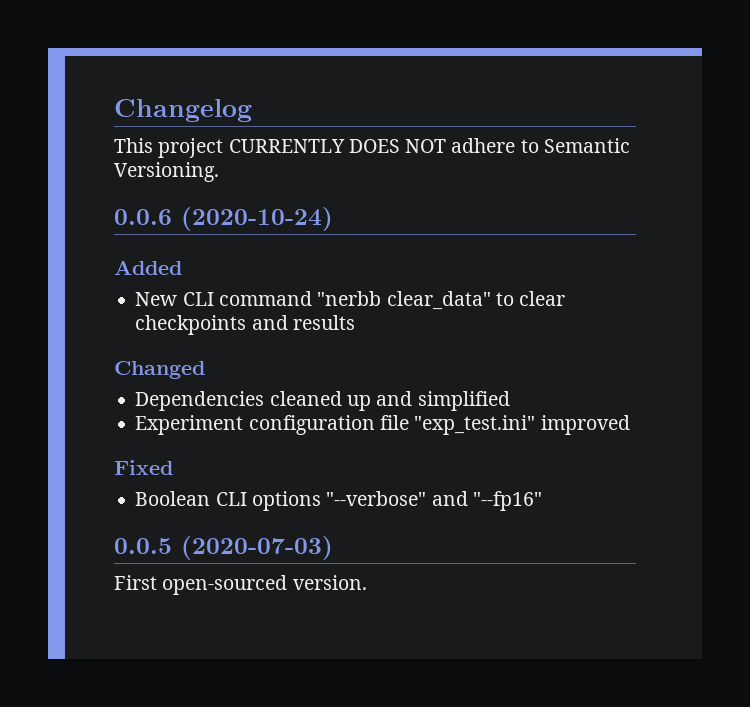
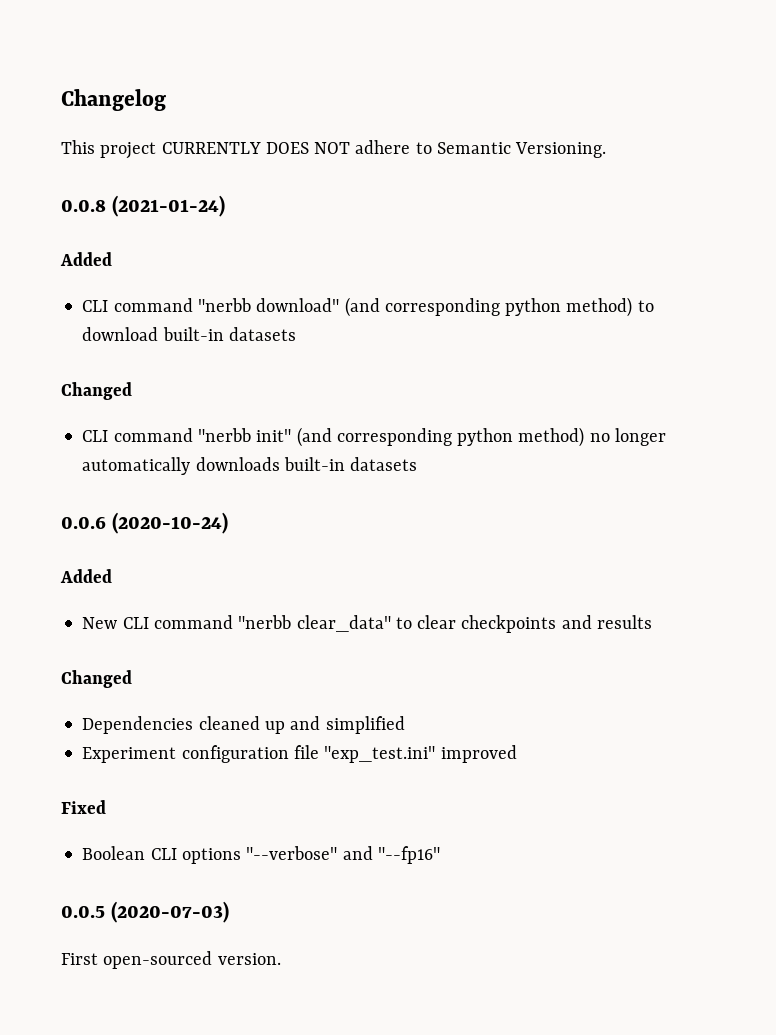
(219, 172) none -> [61,195,226,217] [60,252,112,266] [82,297,654,317] [82,327,296,341] [61,382,132,400] [82,427,666,447] [82,457,418,475] // 0.0.8 (2021-01-24) // Added // CLI command "nerbb download" (and corresponding python method) to download built-in datasets // Changed // CLI command "nerbb init" (and corresponding python method) no longer automatically downloads built-in datasets

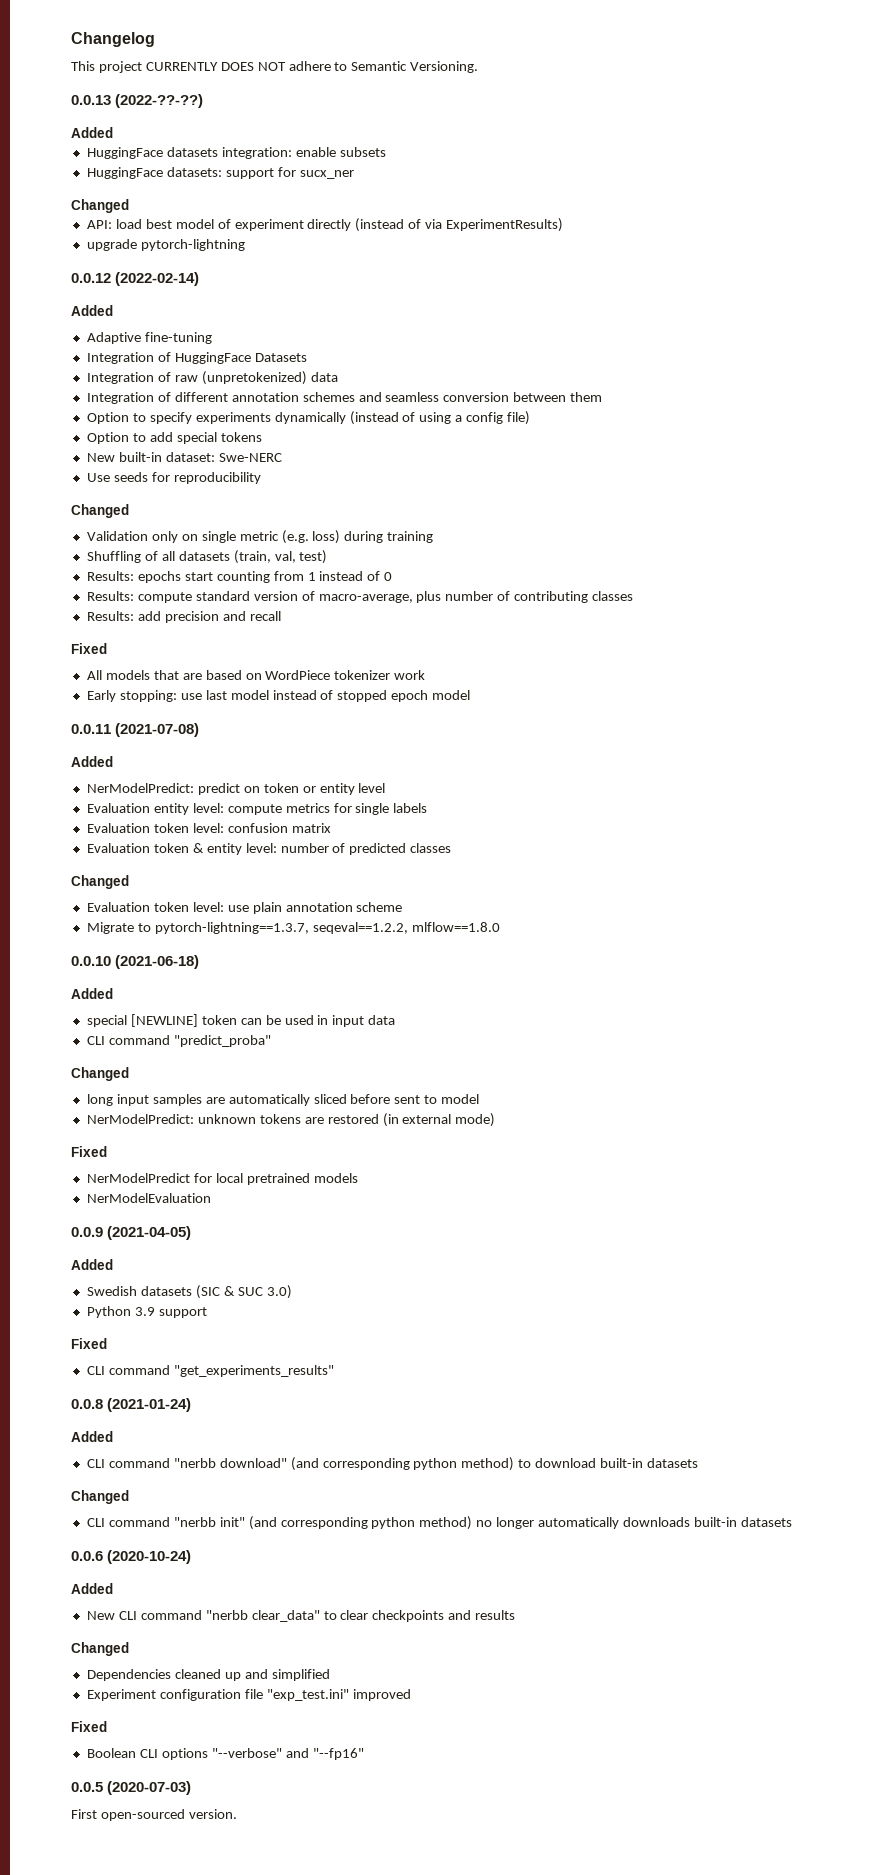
(607, 150) none -> [71,94,204,108] [71,127,113,138] [86,147,386,159] [86,167,354,179] [71,199,129,213] [86,218,564,232] [86,239,245,251] [71,272,200,286] [71,305,113,316] [86,332,212,344] [86,352,307,364] [86,371,338,385] [86,392,603,404] [86,411,531,425] [86,432,262,444] [86,452,282,462] [86,472,261,484] [71,504,129,518] [86,530,434,544] [86,550,328,564] [86,571,393,583] [86,591,634,603] [86,611,281,623] [71,643,107,654] [86,670,426,680] [86,690,471,702] [71,723,200,737] [71,756,113,767] [86,783,386,795] [86,803,428,815] [86,823,331,833] [86,843,452,855] [71,875,129,889] [86,902,403,914] [86,922,500,934] [71,955,200,969] [71,988,113,999] [86,1014,396,1027] [86,1035,271,1047] [71,1067,129,1081] [86,1094,480,1106] [86,1113,496,1127] [71,1146,107,1157] [86,1173,358,1185] [86,1193,211,1203] [71,1226,192,1240] [71,1259,113,1270] [86,1285,292,1299] [86,1306,207,1318] [71,1338,107,1349] [86,1365,334,1377] // 0.0.13 (2022-??-??) // Added // HuggingFace datasets integration: enable subsets // HuggingFace datasets: support for sucx_ner // Changed // API: load best model of experiment directly (instead of via ExperimentResults) // upgrade pytorch-lightning // 0.0.12 (2022-02-14) // Added // Adaptive fine-tuning // Integration of HuggingFace Datasets // Integration of raw (unpretokenized) data // Integration of different annotation schemes and seamless conversion between them // Option to specify experiments dynamically (instead of using a config file) // Option to add special tokens // New built-in dataset: Swe-NERC // Use seeds for reproducibility // Changed // Validation only on single metric (e.g. loss) during training // Shuffling of all datasets (train, val, test) // Results: epochs start counting from 1 instead of 0 // Results: compute standard version of macro-average, plus number of contributing classes // Results: add precision and recall // Fixed // All models that are based on WordPiece tokenizer work // Early stopping: use last model instead of stopped epoch model // 0.0.11 (2021-07-08) // Added // NerModelPredict: predict on token or entity level // Evaluation entity level: compute metrics for single labels // Evaluation token level: confusion matrix // Evaluation token & entity level: number of predicted classes // Changed // Evaluation token level: use plain annotation scheme // Migrate to pytorch-lightning==1.3.7, seqeval==1.2.2, mlflow==1.8.0 // 0.0.10 (2021-06-18) // Added // special [NEWLINE] token can be used in input data // CLI command "predict_proba" // Changed // long input samples are automatically sliced before sent to model // NerModelPredict: unknown tokens are restored (in external mode) // Fixed // NerModelPredict for local pretrained models // NerModelEvaluation // 0.0.9 (2021-04-05) // Added // Swedish datasets (SIC & SUC 3.0) // Python 3.9 support // Fixed // CLI command "get_experiments_results"

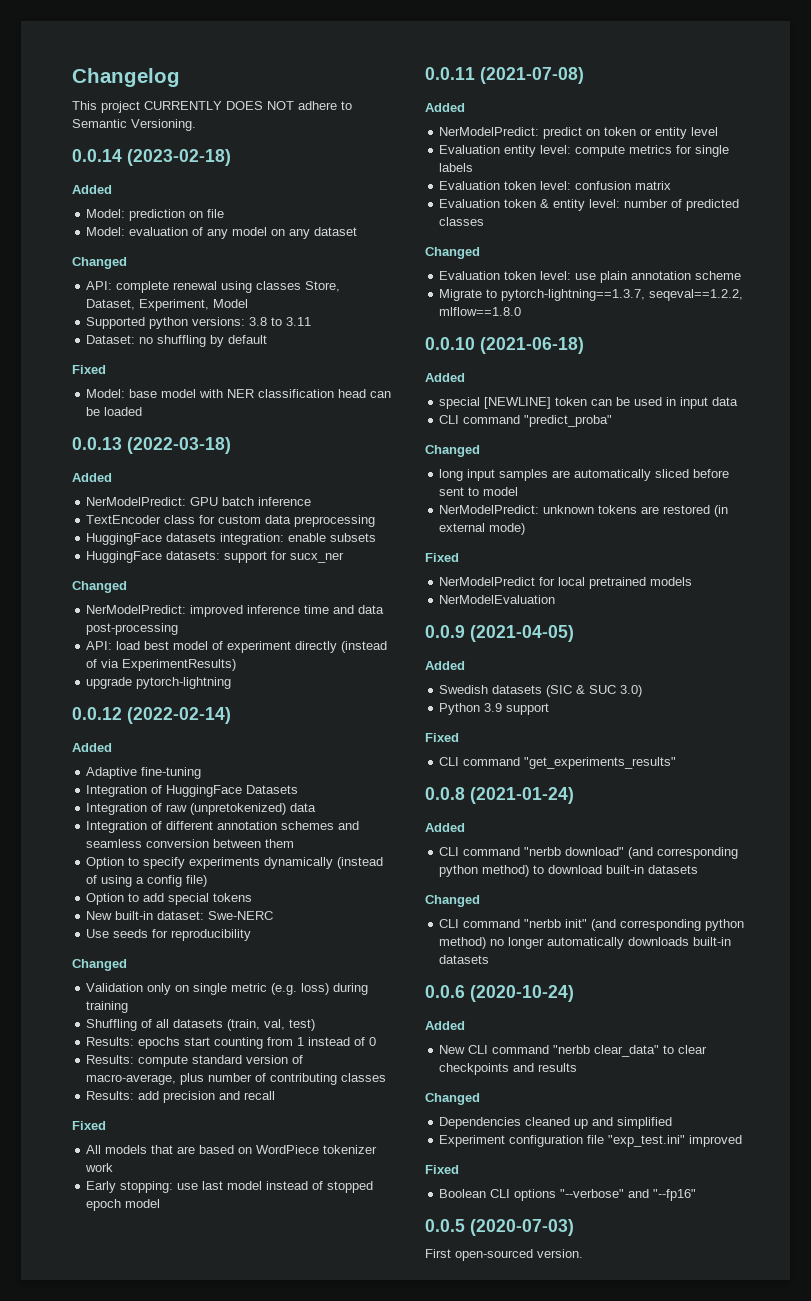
[71,94,204,108] [71,127,113,138] 0.0.13 (2022-??-??) // Added -> [72,149,231,166] [72,185,112,194] [86,209,225,221] [86,227,358,239] [72,257,127,269] [86,281,341,293] [86,299,249,311] [86,317,312,329] [86,335,268,347] [72,365,106,374] [86,389,392,398] [86,407,143,416] [72,437,231,454] [72,473,112,482] [86,497,312,506] [86,515,376,527] 0.0.14 (2023-02-18) // Added // Model: prediction on file // Model: evaluation of any model on any dataset // Changed // API: complete renewal using classes Store, Dataset, Experiment, Model // Supported python versions: 3.8 to 3.11 // Dataset: no shuffling by default // Fixed // Model: base model with NER classification head can be loaded // 0.0.13 (2022-03-18) // Added // NerModelPredict: GPU batch inference // TextEncoder class for custom data preprocessing
(129, 206) none -> [86,605,385,617] [86,623,179,635] // NerModelPredict: improved inference time and data post-processing

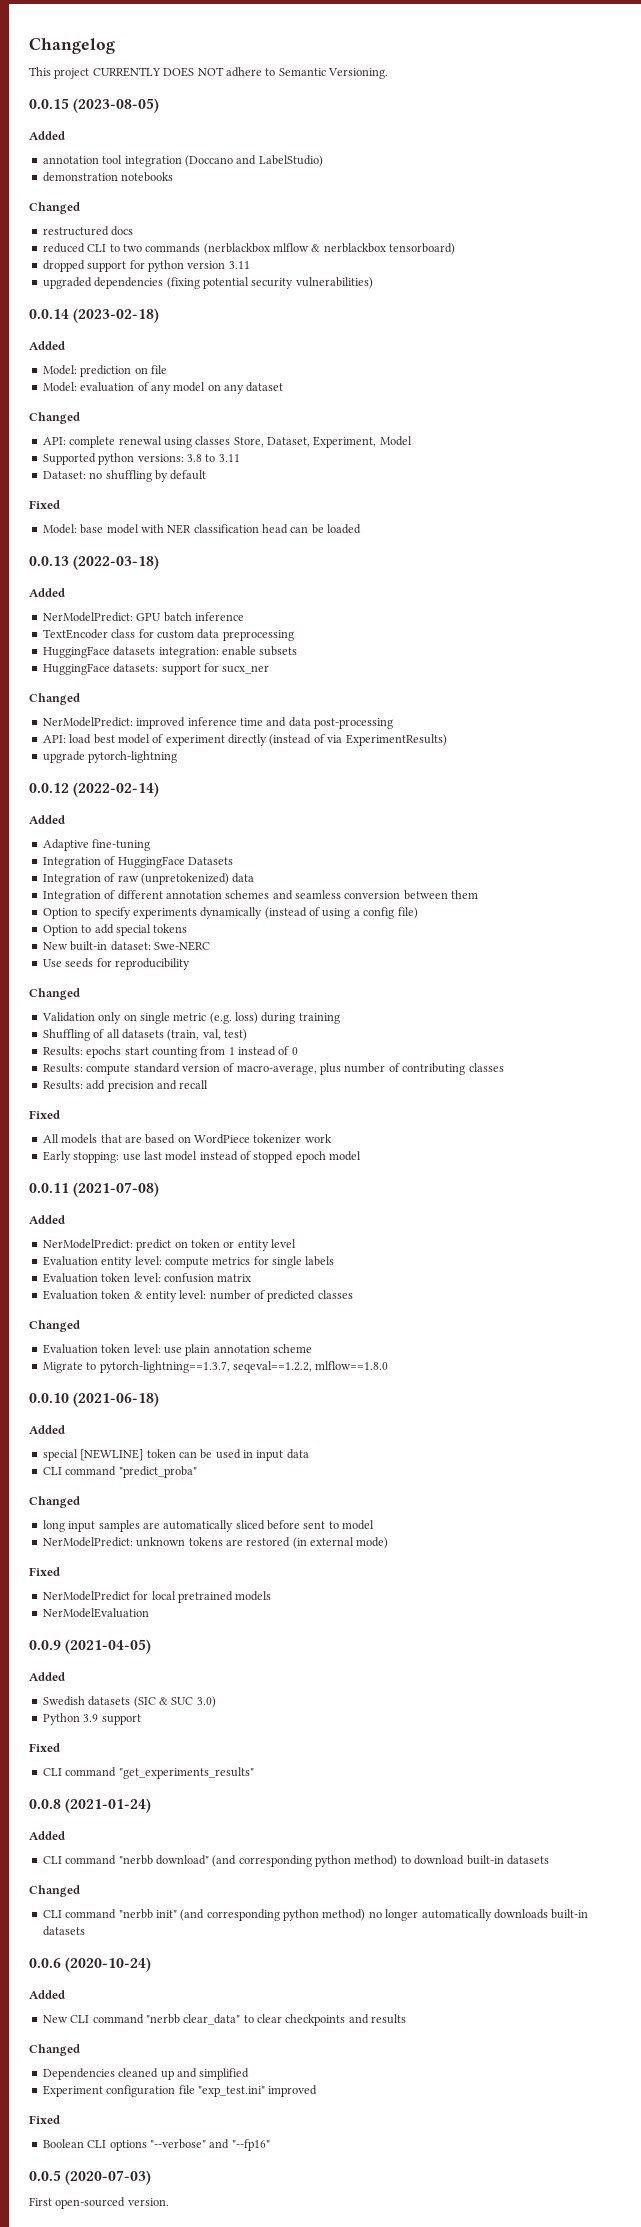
(196, 125) none -> [29,98,160,113] [29,131,65,140] [42,155,323,167] [42,172,174,182] [29,202,80,214] [42,226,134,236] [42,243,456,255] [42,260,250,272] [42,277,373,289] // 0.0.15 (2023-08-05) // Added // annotation tool integration (Doccano and LabelStudio) // demonstration notebooks // Changed // restructured docs // reduced CLI to two commands (nerblackbox mlflow & nerblackbox tensorboard) // dropped support for python version 3.11 // upgraded dependencies (fixing potential security vulnerabilities)

